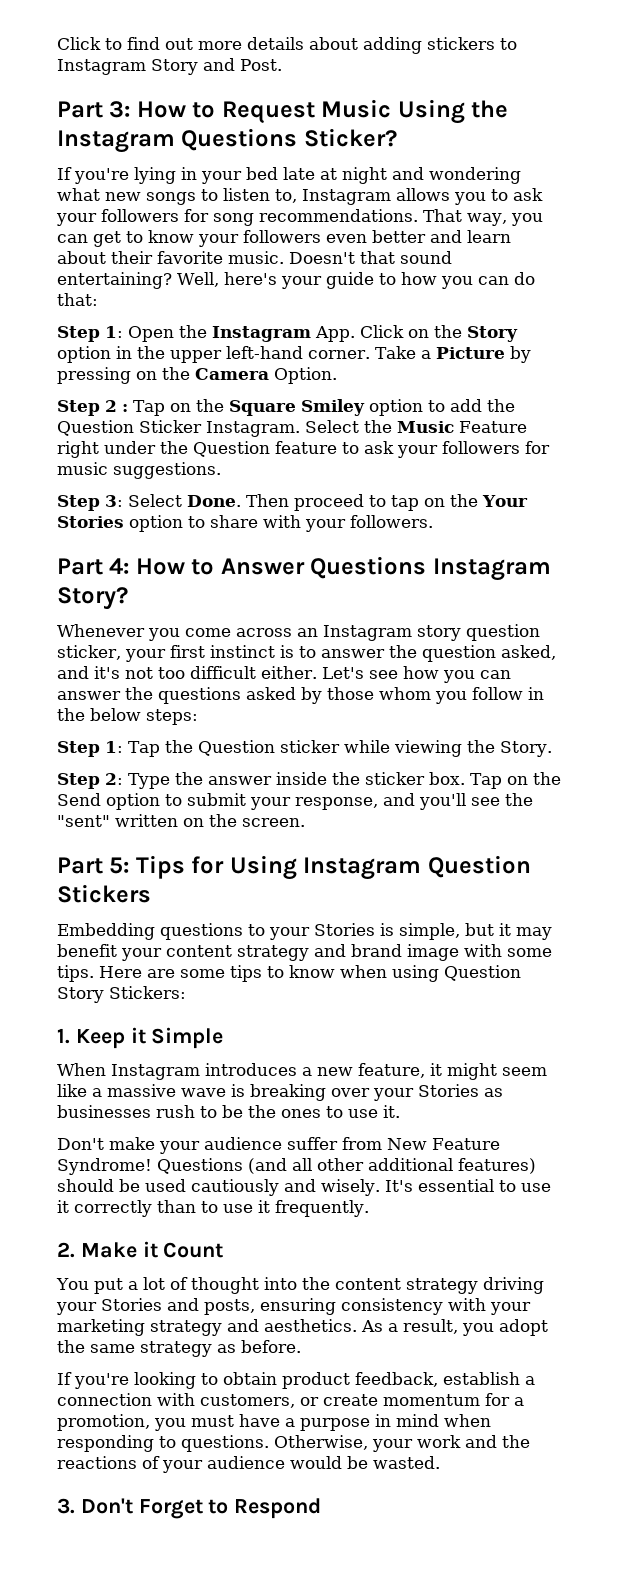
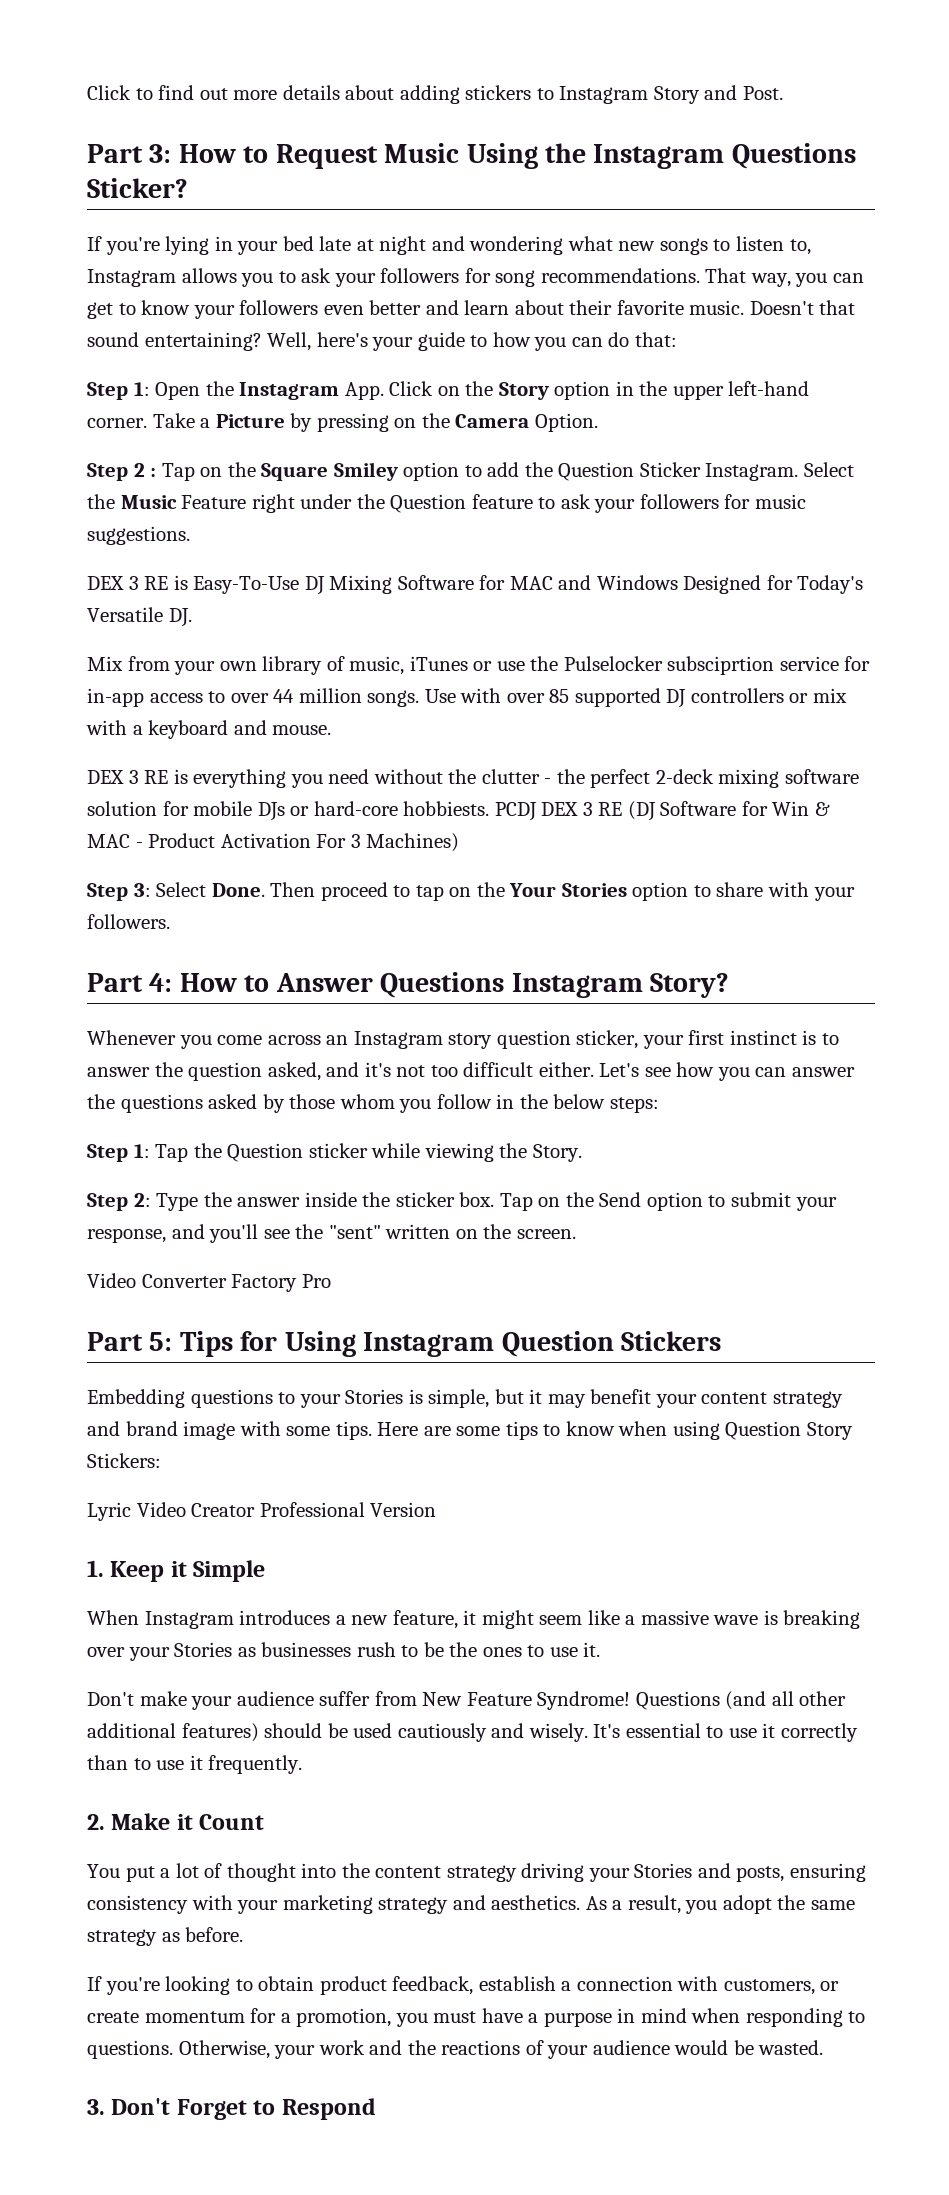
(221, 470) none -> [87,575,864,595] [87,607,192,627] [87,656,871,675] [87,688,848,708] [86,720,332,739] [87,769,860,788] [87,801,831,821] [87,833,460,852] // DEX 3 RE is Easy-To-Use DJ Mixing Software for MAC and Windows Designed for Today's Versatile DJ. // Mix from your own library of music, iTunes or use the Pulselocker subsciprtion service for in-app access to over 44 million songs. Use with over 85 supported DJ controllers or mix with a keyboard and mouse. // DEX 3 RE is everything you need without the clutter - the perfect 2-deck mixing software solution for mobile DJs or hard-core hobbiests. PCDJ DEX 3 RE (DJ Software for Win & MAC - Product Activation For 3 Machines)
(305, 822) none -> [87,1273,331,1292] // Video Converter Factory Pro
(186, 992) none -> [87,1502,437,1521] // Lyric Video Creator Professional Version

